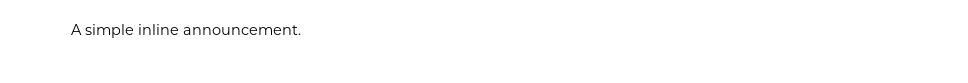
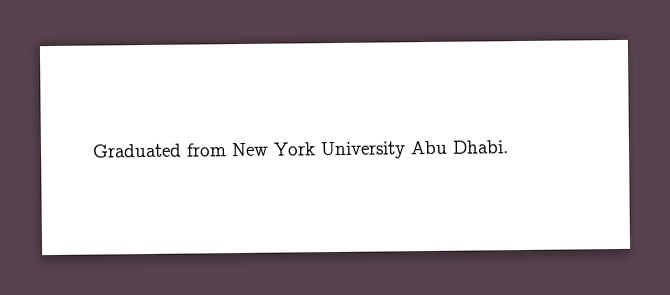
[71,24,301,38] A simple inline announcement. -> [92,140,509,160] Graduated from New York University Abu Dhabi.

